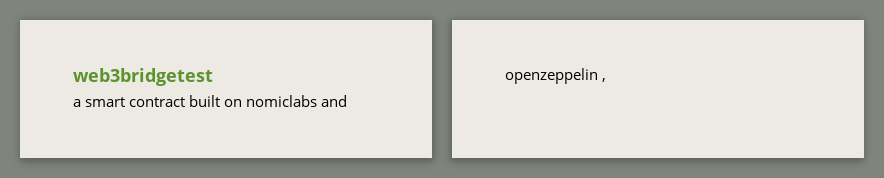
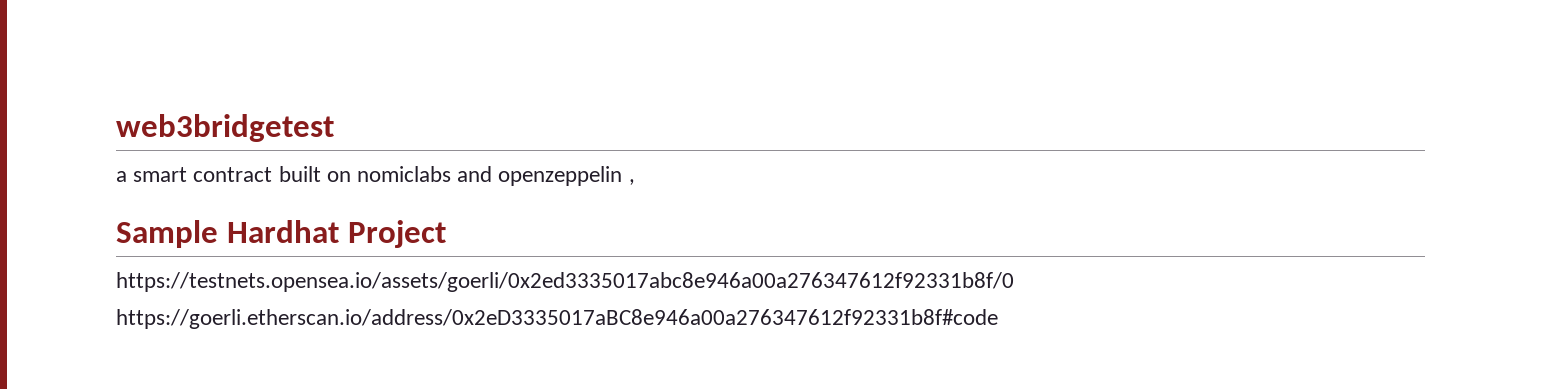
(607, 80) none -> [116,220,446,248] [116,272,1014,292] [116,309,998,329] // Sample Hardhat Project // https://testnets.opensea.io/assets/goerli/0x2ed3335017abc8e946a00a276347612f92331b8f/0 // https://goerli.etherscan.io/address/0x2eD3335017aBC8e946a00a276347612f92331b8f#code

